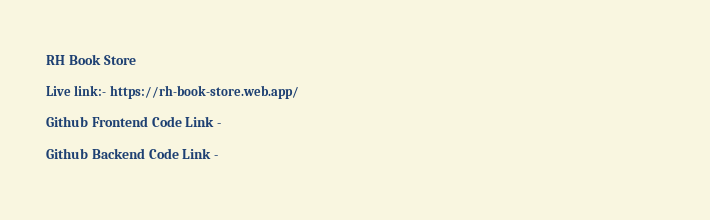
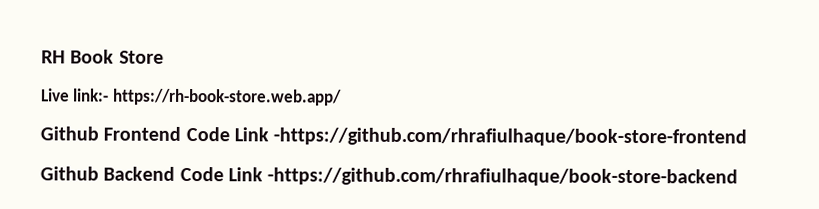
[217,123,222,127] - -> [273,127,748,147] -https://github.com/rhrafiulhaque/book-store-frontend
[214,155,219,159] - -> [267,167,739,187] -https://github.com/rhrafiulhaque/book-store-backend

